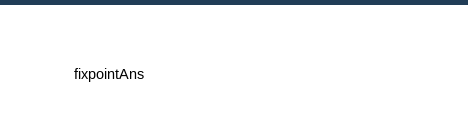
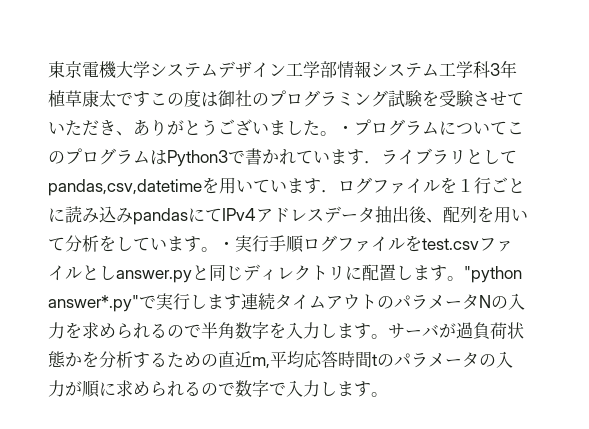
[74,68,144,82] fixpointAns -> [48,60,517,78] [48,90,524,108] [48,119,524,136] [48,148,517,167] [48,177,525,196] [48,206,528,225] [48,235,513,253] [48,264,522,283] [48,293,525,312] [48,322,524,340] [48,351,513,369] [48,380,388,398] 東京電機大学システムデザイン工学部情報システム工学科3年植草康太ですこの度は御社のプログラミング試験を受験させていただき、ありがとうございました。・プログラムについてこのプログラムはPython3で書かれています．ライブラリとしてpandas,csv,datetimeを用いています．ログファイルを１行ごとに読み込みpandasにてIPv4アドレスデータ抽出後、配列を用いて分析をしています。・実行手順ログファイルをtest.csvファイルとしanswer.pyと同じディレクトリに配置します。"python answer*.py"で実行します連続タイムアウトのパラメータNの入力を求められるので半角数字を入力します。サーバが過負荷状態かを分析するための直近m,平均応答時間tのパラメータの入力が順に求められるので数字で入力します。

